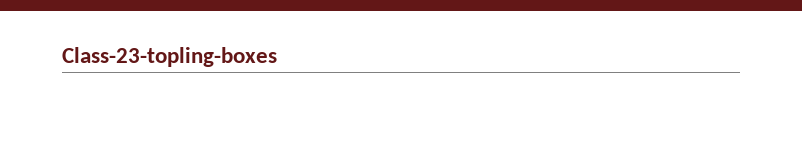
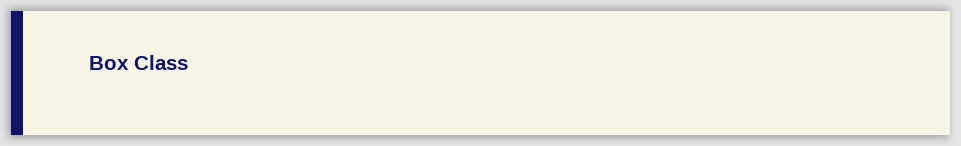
[62,47,277,67] Class-23-topling-boxes -> [89,55,188,70] Box Class

